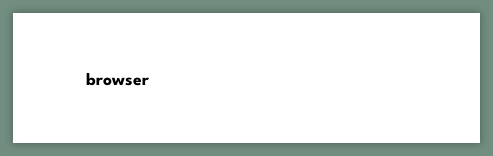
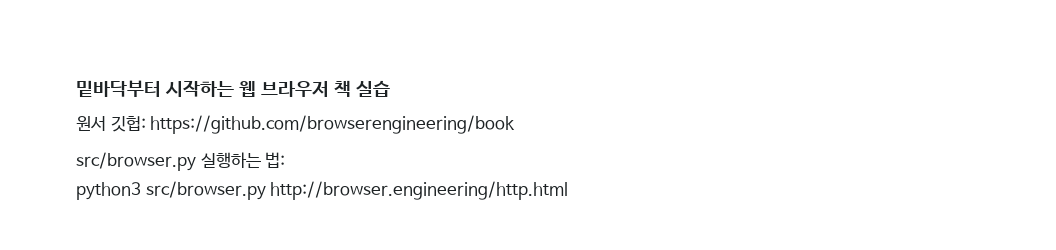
[86,72,149,86] browser -> [76,80,390,97] [76,115,516,134] [76,152,286,171] [76,181,569,200] 밑바닥부터 시작하는 웹 브라우저 책 실습 // 원서 깃헙: https://github.com/browserengineering/book // src/browser.py 실행하는 법: // python3 src/browser.py http://browser.engineering/http.html

